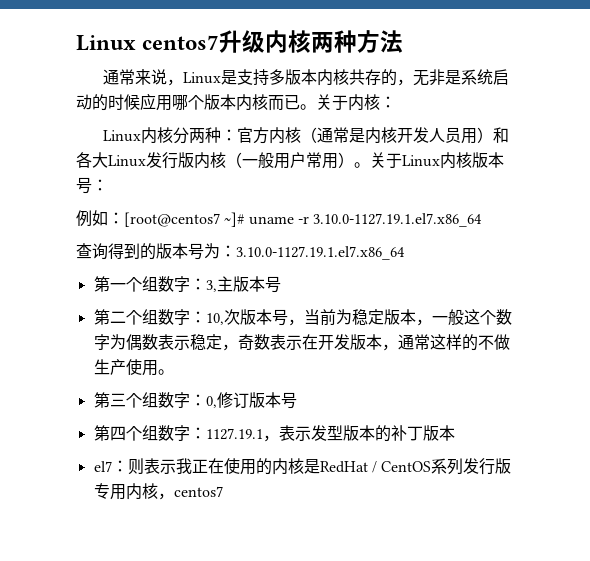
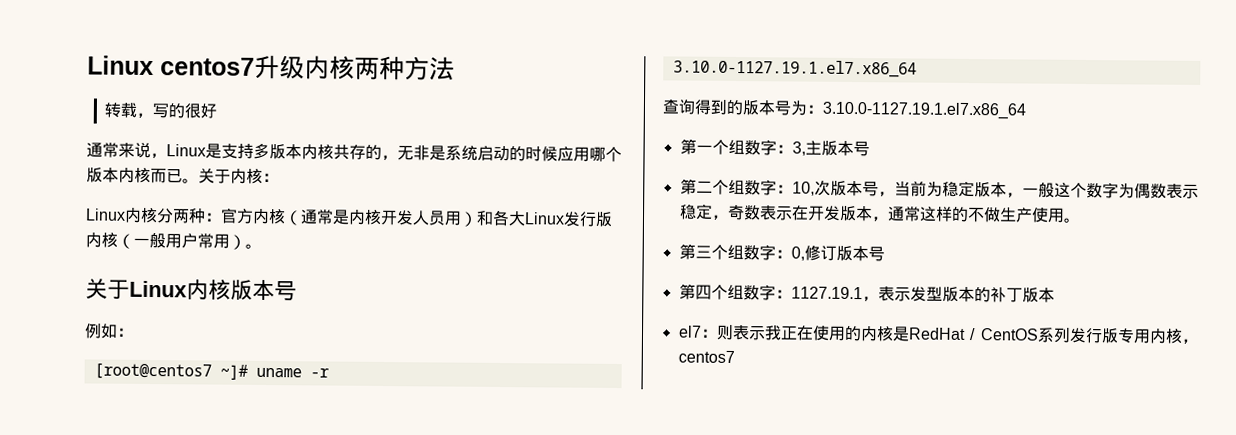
(404, 41) none -> [104,102,218,119] // 转载，写的很好
(370, 165) none -> (262, 246) //
[92,179,108,191] ： -> (297, 290) none
(124, 218) none -> (134, 332) //
(309, 220) none -> (329, 373) //

